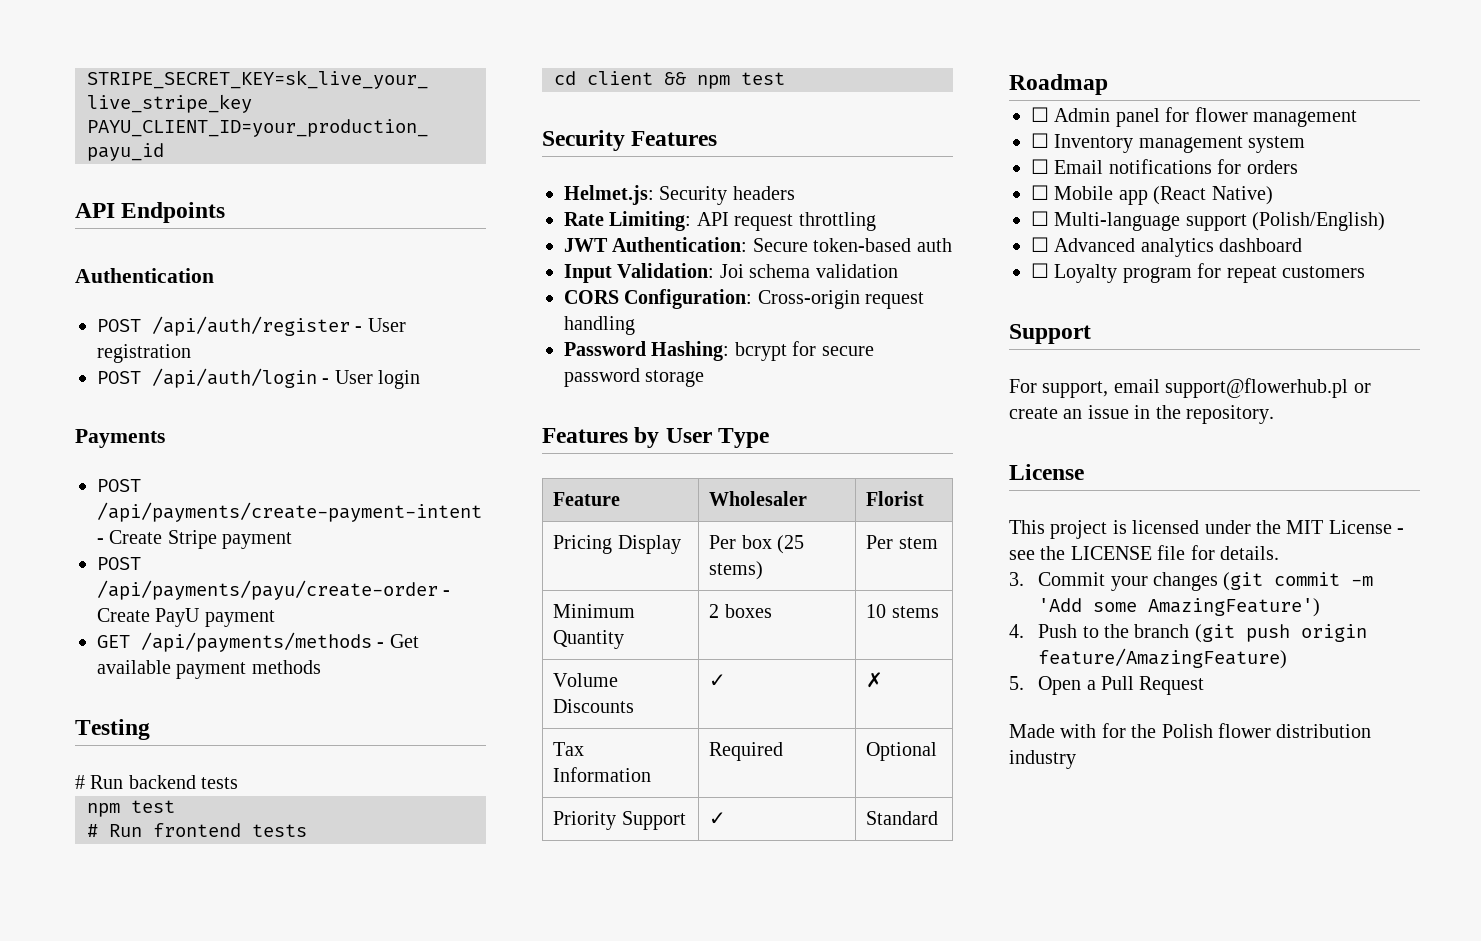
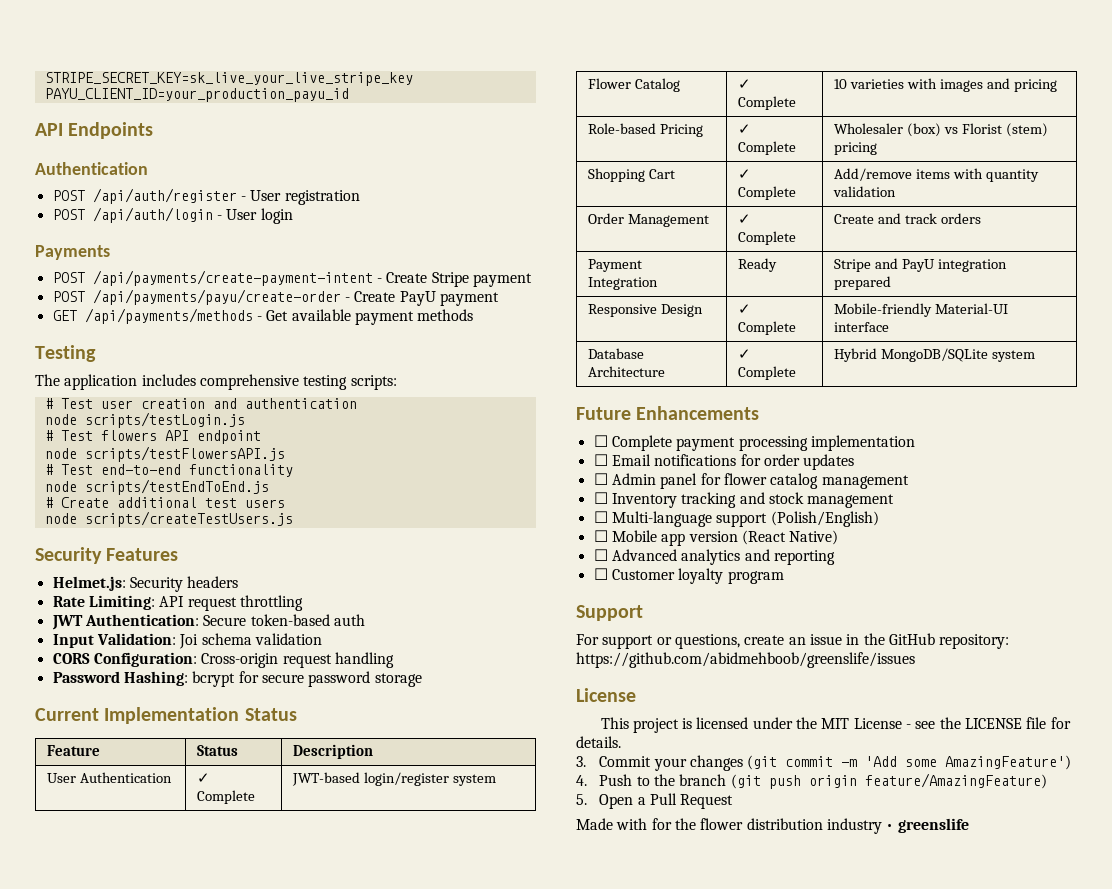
[75,775,239,789] [87,800,175,817] [87,823,307,837] [554,71,785,89] # Run backend tests // npm test // # Run frontend tests // cd client && npm test -> [35,374,397,390] [44,398,357,409] [44,412,245,428] [44,430,261,444] [44,446,285,462] [44,464,293,477] [44,479,269,495] [44,497,285,508] [44,511,293,527] The application includes comprehensive testing scripts: // # Test user creation and authentication // node scripts/testLogin.js // # Test flowers API endpoint // node scripts/testFlowersAPI.js // # Test end-to-end functionality // node scripts/testEndToEnd.js // # Create additional test users // node scripts/createTestUsers.js
[542,427,770,448] [553,492,621,506] [709,491,808,506] [866,491,925,506] [553,535,681,554] [709,535,805,554] [709,561,764,580] [866,535,938,549] [553,604,636,618] [553,630,625,649] [709,604,772,618] [866,604,939,618] [553,673,619,687] [553,699,635,713] [709,674,727,687] [866,672,884,688] [553,742,585,756] [553,767,652,782] [709,742,784,761] [866,742,938,761] [553,811,686,830] [709,812,727,825] [866,811,939,825] [1009,74,1108,95] Features by User Type // Feature | Wholesaler | Florist // Pricing Display | Per box (25 stems) | Per stem // Minimum Quantity | 2 boxes | 10 stems // Volume Discounts | ✓ | ✗ // Tax Information | Required | Optional // Priority Support | ✓ | Standard // Roadmap -> [35,707,297,724] [47,745,101,756] [197,745,239,756] [293,744,374,759] [47,772,173,783] [197,773,211,783] [197,790,256,804] [292,772,496,786] [588,78,681,92] [738,79,752,89] [738,96,797,110] [834,78,1057,92] [588,123,704,137] [738,124,752,134] [738,141,797,155] [834,123,1048,137] [834,142,878,155] [588,168,676,182] [738,169,752,179] [738,186,797,200] [834,168,1039,182] [833,186,897,197] [588,213,710,227] [738,214,752,224] [738,231,797,245] [834,213,981,224] [588,259,643,272] [588,277,659,290] [738,258,778,272] [834,258,1007,272] [834,276,892,290] [588,304,704,317] [738,304,752,314] [738,321,797,335] [834,303,1009,317] [834,322,890,332] [588,348,645,359] [588,366,666,377] [738,349,752,359] [738,366,797,380] [834,348,1035,362] [576,406,760,420] [593,435,915,451] [593,454,855,470] Current Implementation Status // Feature | Status | Description // User Authentication | ✓ Complete | JWT-based login/register system // Flower Catalog | ✓ Complete | 10 varieties with images and pricing // Role-based Pricing | ✓ Complete | Wholesaler (box) vs Florist (stem) pricing // Shopping Cart | ✓ Complete | Add/remove items with quantity validation // Order Management | ✓ Complete | Create and track orders // Payment Integration | Ready | Stripe and PayU integration prepared // Responsive Design | ✓ Complete | Mobile-friendly Material-UI interface // Database Architecture | ✓ Complete | Hybrid MongoDB/SQLite system // Future Enhancements // ☐ Complete payment processing implementation // ☐ Email notifications for order updates
(1248, 114) none -> [770,473,819,489] catalog
[1138,136,1306,153] [1031,159,1298,174] [1031,185,1273,205] [1031,211,1386,231] management system // ☐ Email notifications for orders // ☐ Mobile app (React Native) // ☐ Multi-language support (Polish/English) -> [681,492,895,508] [593,511,879,527] [593,530,839,546] tracking and stock management // ☐ Multi-language support (Polish/English) // ☐ Mobile app version (React Native)
[1219,238,1303,252] [1031,263,1118,283] dashboard // ☐ Loyalty -> [744,549,835,565] [593,568,724,584] and reporting // ☐ Customer loyalty
[1197,263,1365,283] for repeat customers -> (784, 577) none
[1042,378,1371,398] support, email support@flowerhub.pl or -> [602,634,740,649] support or questions,
[1186,405,1274,424] repository. -> [888,633,1010,649] [576,652,915,668] GitHub repository: https://github.com/abidmehboob/greenslife/issues
[1161,724,1213,738] Polish -> (696, 824) none
(1076, 759) none -> [886,818,969,833] • greenslife

